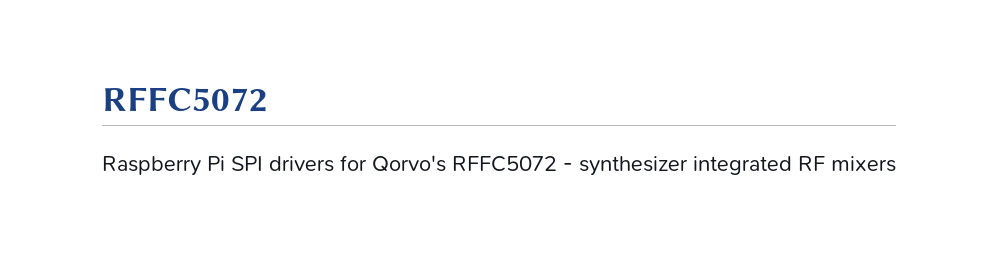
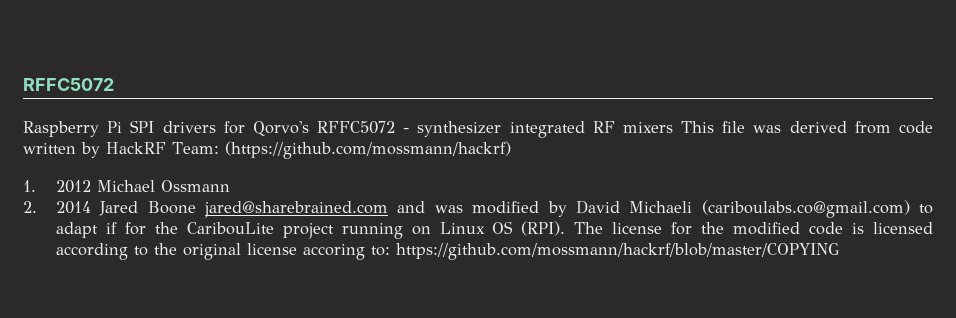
(896, 164) none -> [681,121,933,134] [23,141,511,159] [23,180,230,193] [23,200,934,218] [55,221,934,239] [55,243,839,260] This file was derived from code written by HackRF Team: (https://github.com/mossmann/hackrf) // 1. 2012 Michael Ossmann // 2. 2014 Jared Boone jared@sharebrained.com and was modified by David Michaeli (cariboulabs.co@gmail.com) to adapt if for the CaribouLite project running on Linux OS (RPI). The license for the modified code is licensed according to the original license accoring to: https://github.com/mossmann/hackrf/blob/master/COPYING

